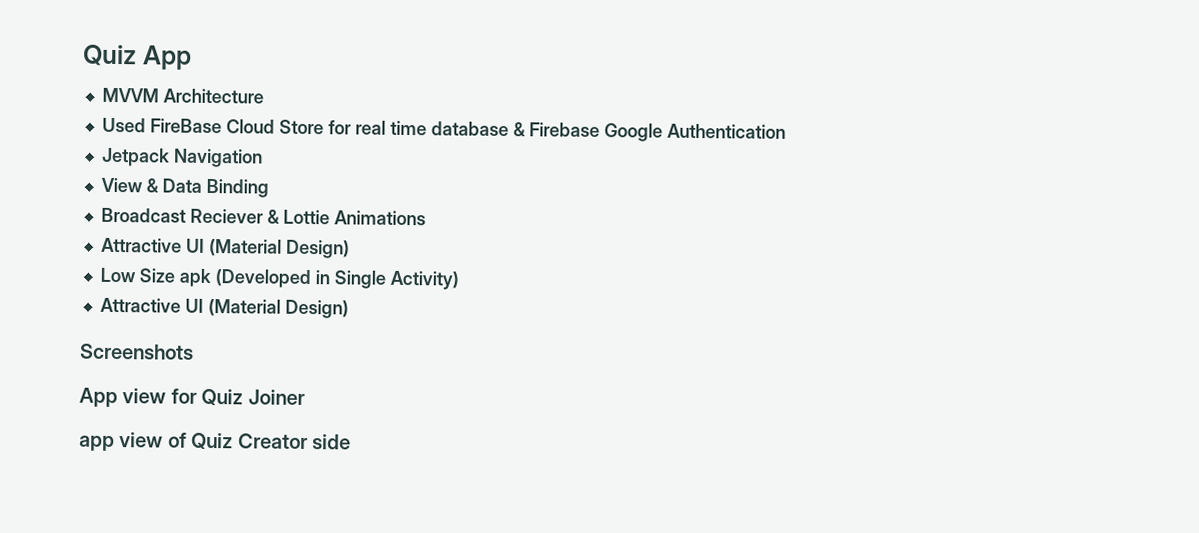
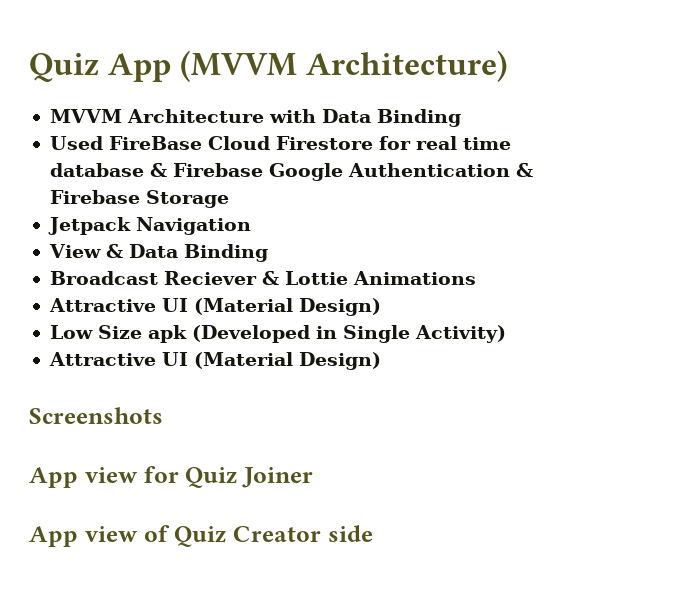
(192, 57) none -> [180,50,509,82] (MVVM Architecture)
(264, 96) none -> [268,109,461,127] with Data Binding
[278,119,324,135] Store -> [275,136,373,150] Firestore
(786, 131) none -> [515,163,533,177] [49,190,229,208] & Firebase Storage
[79,435,115,452] app -> [29,526,78,547] App

